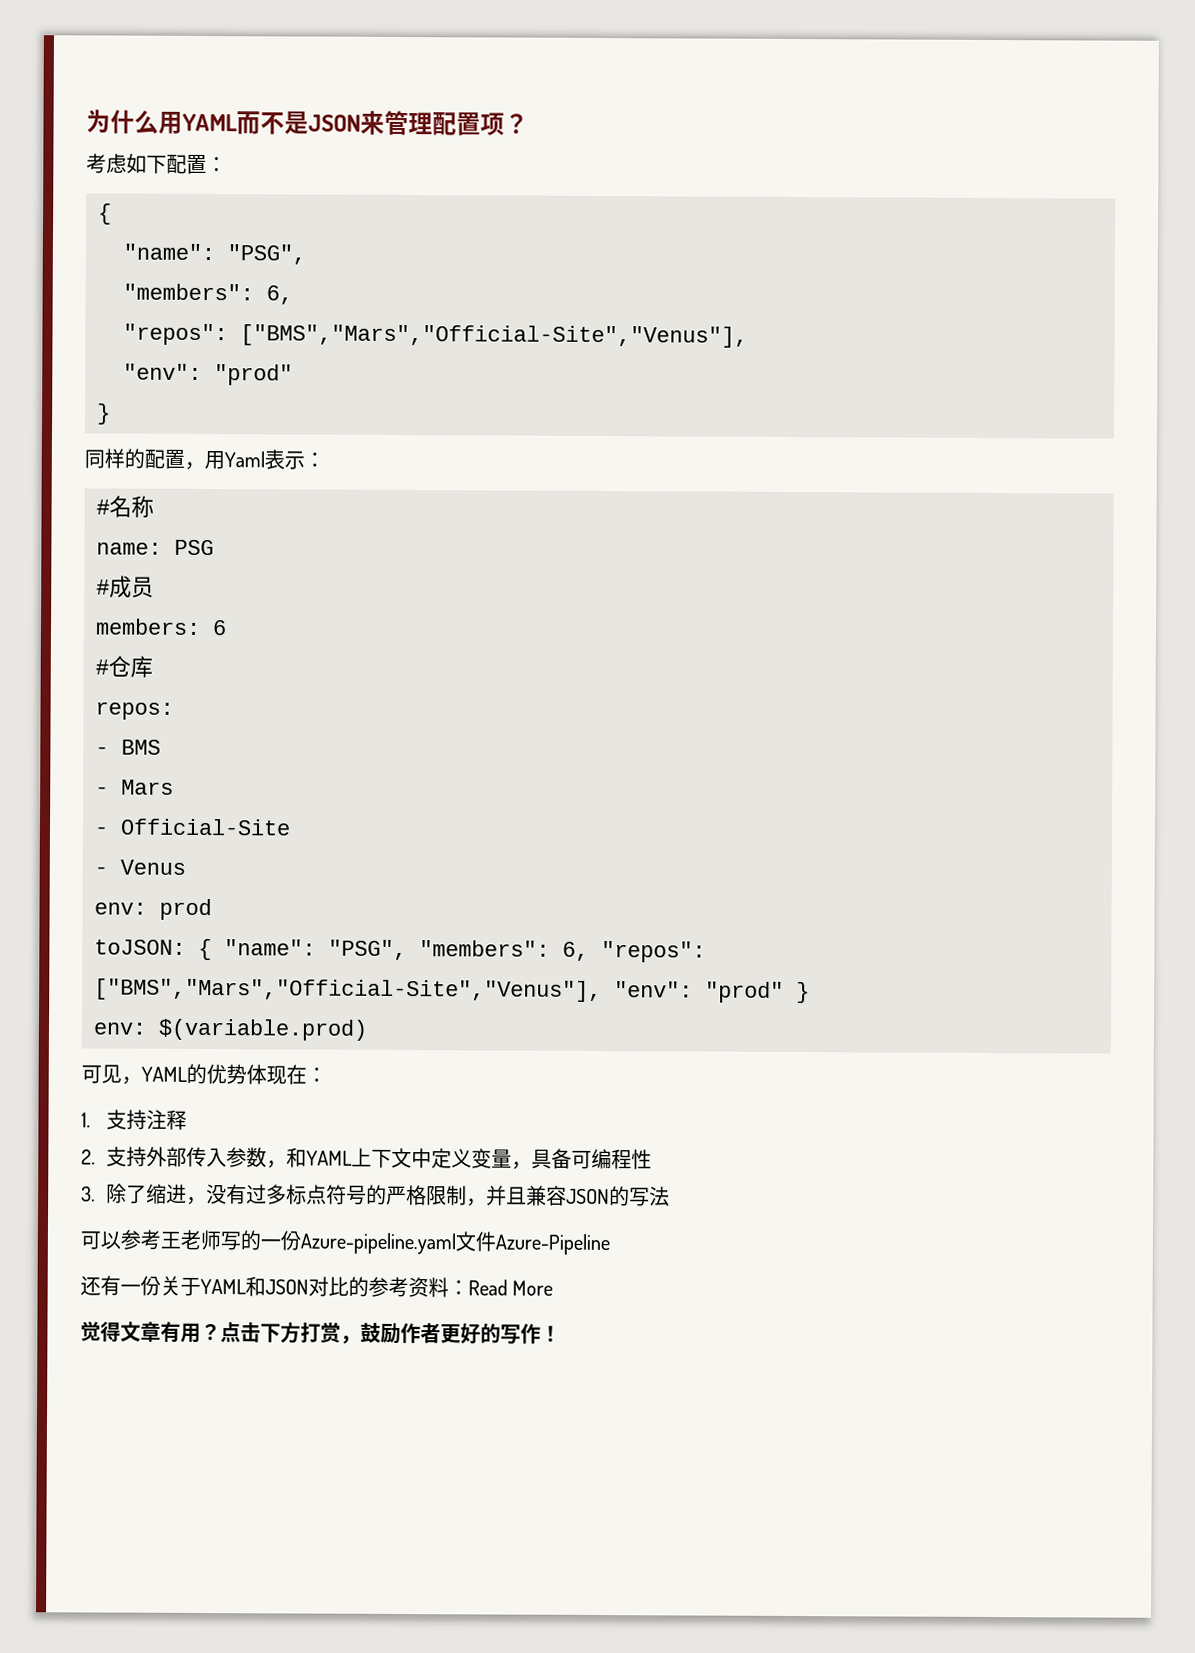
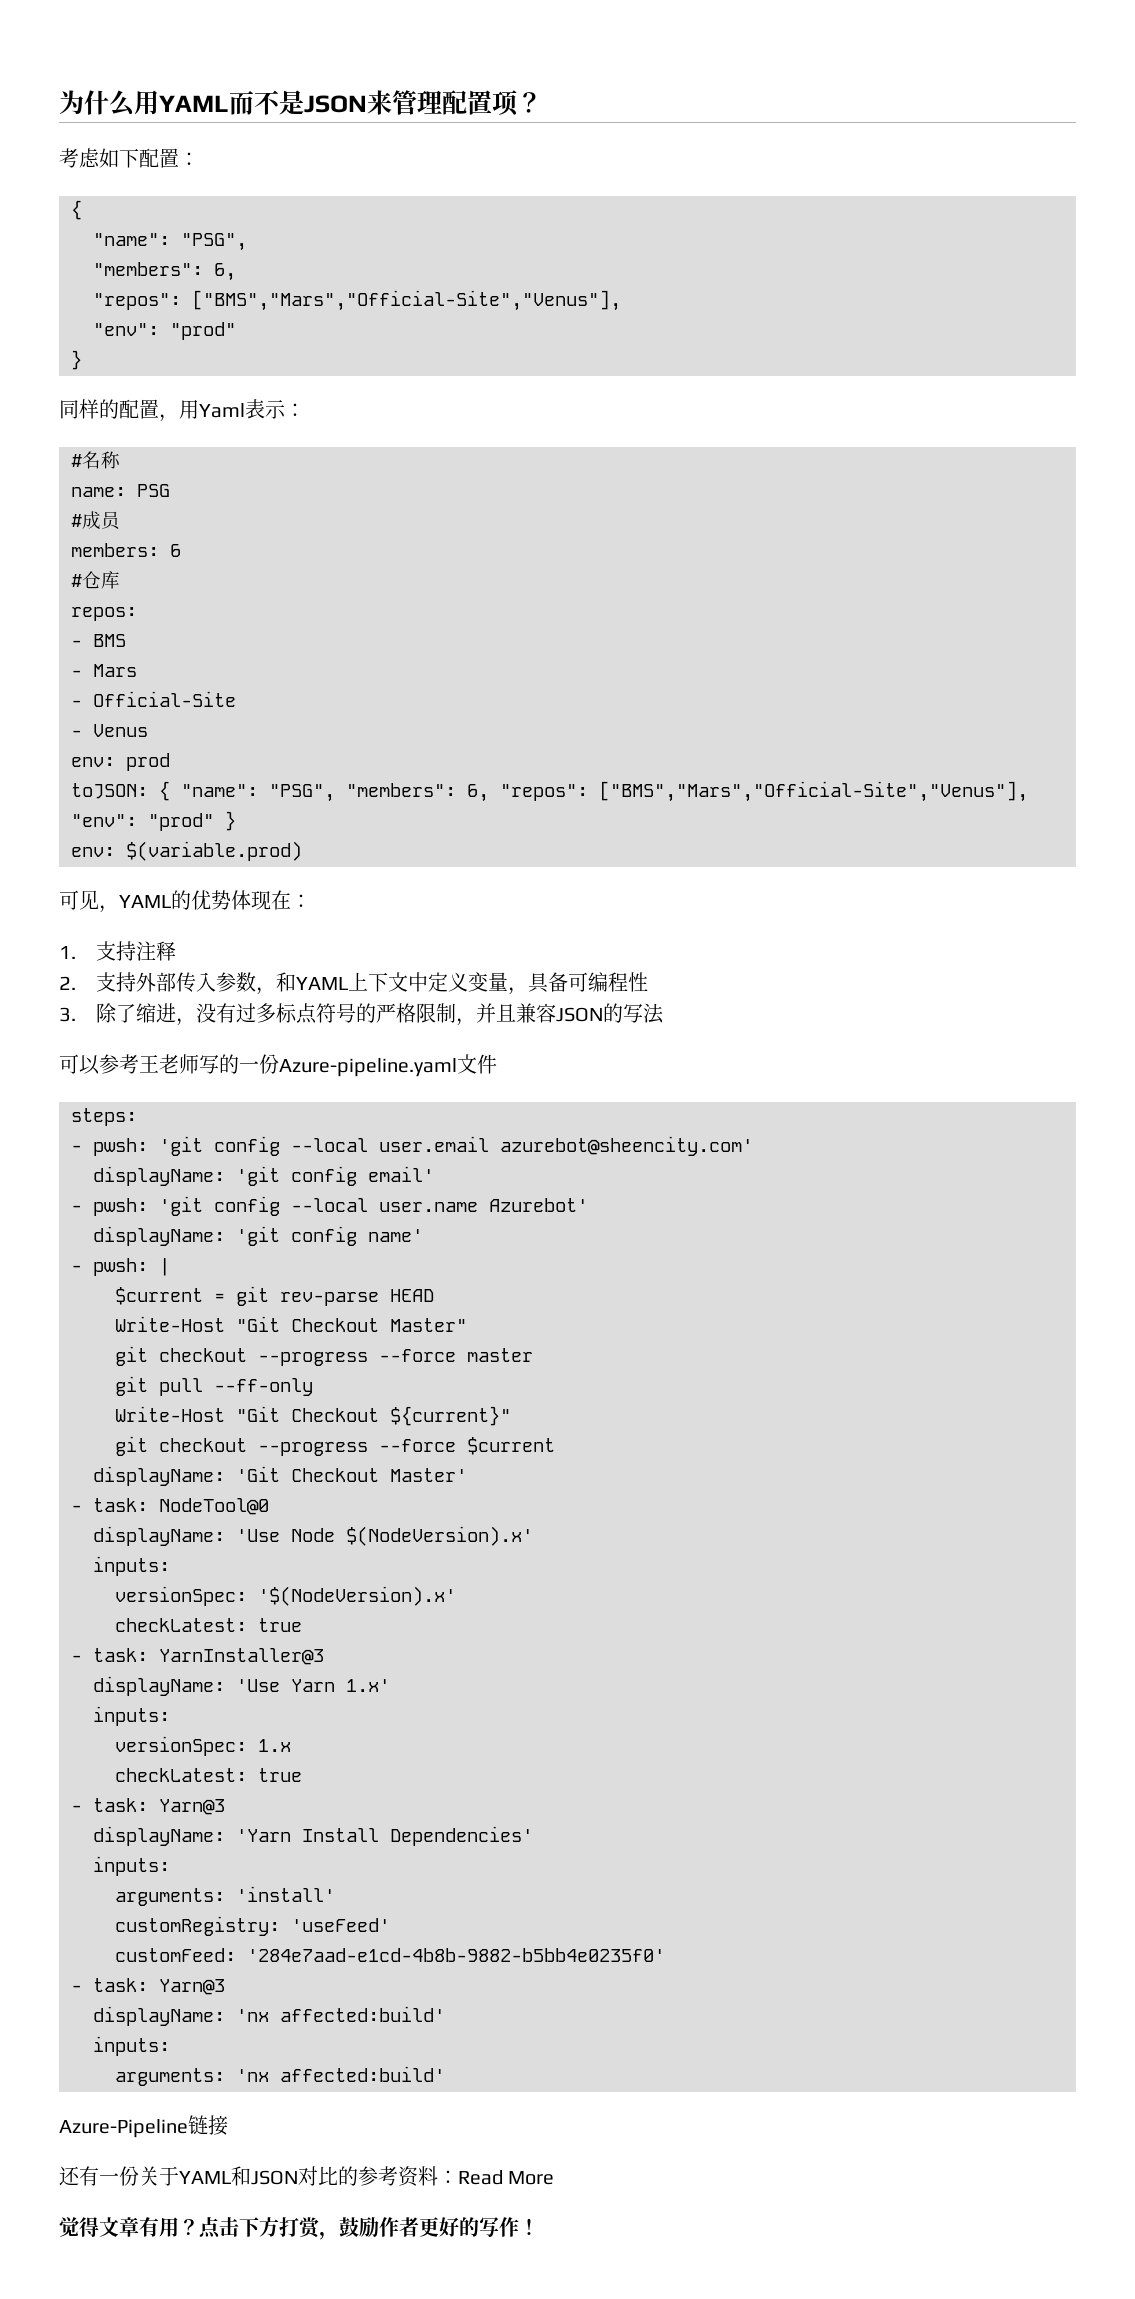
(496, 1241) none -> [71,1108,137,1126] [71,1136,753,1156] [93,1166,434,1186] [71,1196,588,1216] [93,1226,423,1246] [71,1258,170,1276] [115,1286,434,1306] [115,1316,467,1332] [115,1346,533,1366] [115,1376,313,1396] [115,1406,511,1426] [115,1436,555,1456] [93,1466,467,1486] [71,1498,269,1515] [93,1526,533,1546] [93,1556,170,1576] [115,1586,456,1606] [115,1618,302,1632] [71,1648,324,1665] [93,1676,390,1696] [93,1706,170,1726] [115,1736,291,1756] [115,1768,302,1782] [71,1798,225,1815] [93,1826,533,1846] [93,1856,170,1876] [115,1886,335,1906] [115,1916,390,1936] [115,1948,665,1962] [71,1978,225,1995] [93,2006,445,2026] [93,2036,170,2056] [115,2066,445,2086] // steps: // - pwsh: 'git config --local user.email azurebot@sheencity.com' // displayName: 'git config email' // - pwsh: 'git config --local user.name Azurebot' // displayName: 'git config name' // - pwsh: | // $current = git rev-parse HEAD // Write-Host "Git Checkout Master" // git checkout --progress --force master // git pull --ff-only // Write-Host "Git Checkout ${current}" // git checkout --progress --force $current // displayName: 'Git Checkout Master' // - task: NodeTool@0 // displayName: 'Use Node $(NodeVersion).x' // inputs: // versionSpec: '$(NodeVersion).x' // checkLatest: true // - task: YarnInstaller@3 // displayName: 'Use Yarn 1.x' // inputs: // versionSpec: 1.x // checkLatest: true // - task: Yarn@3 // displayName: 'Yarn Install Dependencies' // inputs: // arguments: 'install' // customRegistry: 'useFeed' // customFeed: '284e7aad-e1cd-4b8b-9882-b5bb4e0235f0' // - task: Yarn@3 // displayName: 'nx affected:build' // inputs: // arguments: 'nx affected:build' //
(610, 1244) none -> [188,2115,228,2136] 链接

